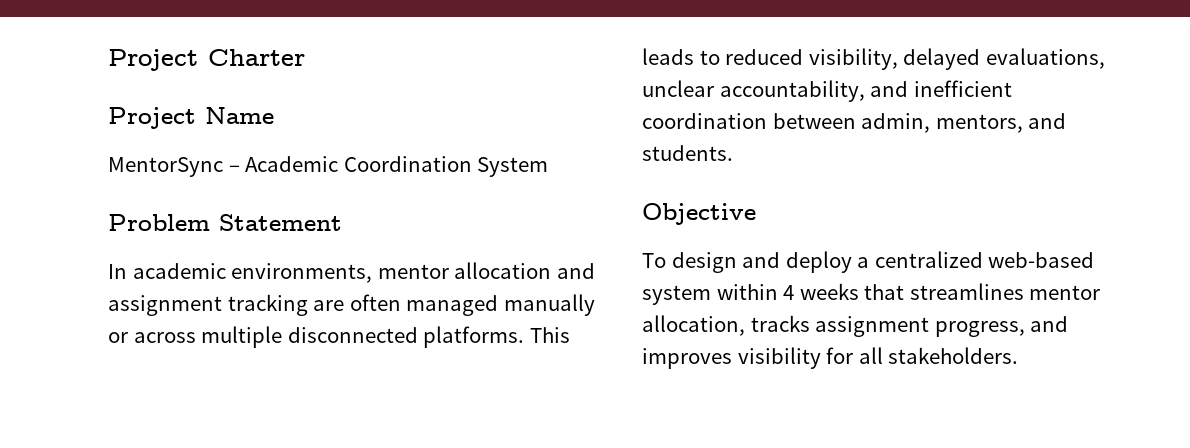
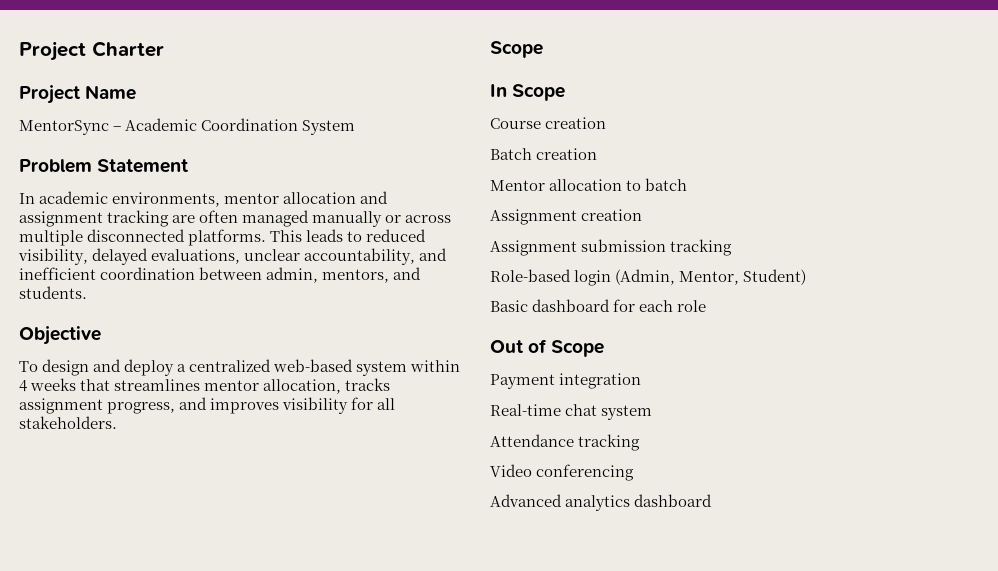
(1019, 355) none -> [490,41,543,58] [490,84,566,101] [490,117,607,129] [490,148,598,160] [490,178,688,191] [490,209,643,225] [490,239,733,256] [490,269,807,286] [490,299,707,312] [490,339,605,357] [490,373,642,389] [490,404,653,420] [490,434,641,451] [490,464,635,481] [490,494,713,511] // Scope // In Scope // Course creation // Batch creation // Mentor allocation to batch // Assignment creation // Assignment submission tracking // Role-based login (Admin, Mentor, Student) // Basic dashboard for each role // Out of Scope // Payment integration // Real-time chat system // Attendance tracking // Video conferencing // Advanced analytics dashboard

